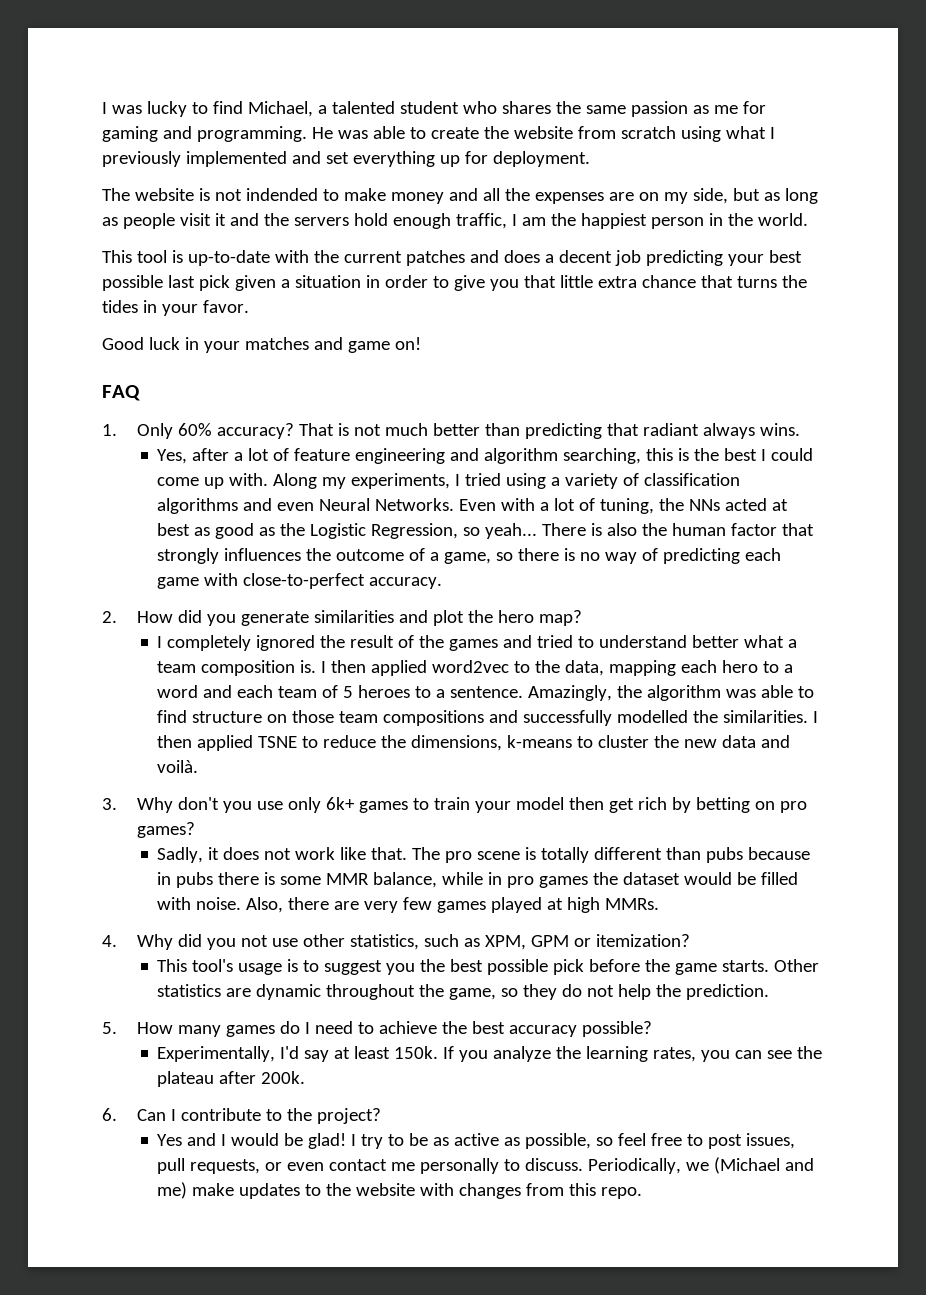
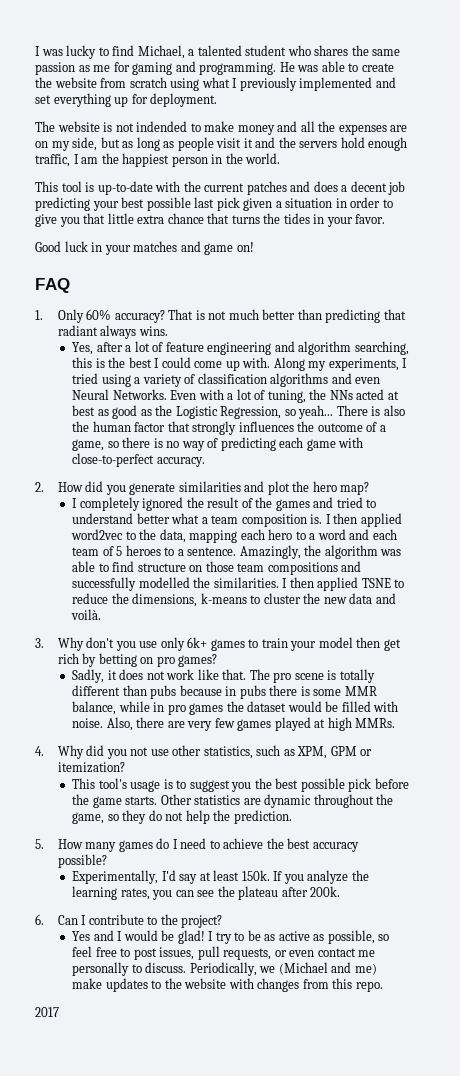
(643, 1193) none -> [35,1007,59,1017] // 2017

